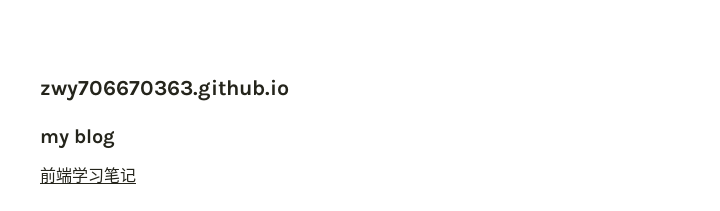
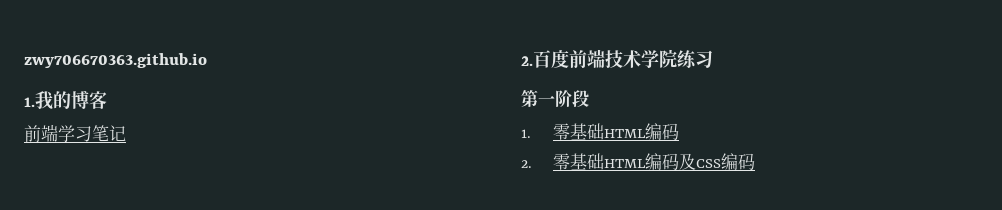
[40,129,116,149] my blog -> [24,90,107,110] 1.我的博客
(136, 175) none -> [521,49,713,68] [521,89,589,107] [521,123,679,140] [521,153,755,170] // 2.百度前端技术学院练习 // 第一阶段 // 1.零基础HTML编码 // 2.零基础HTML编码及CSS编码

